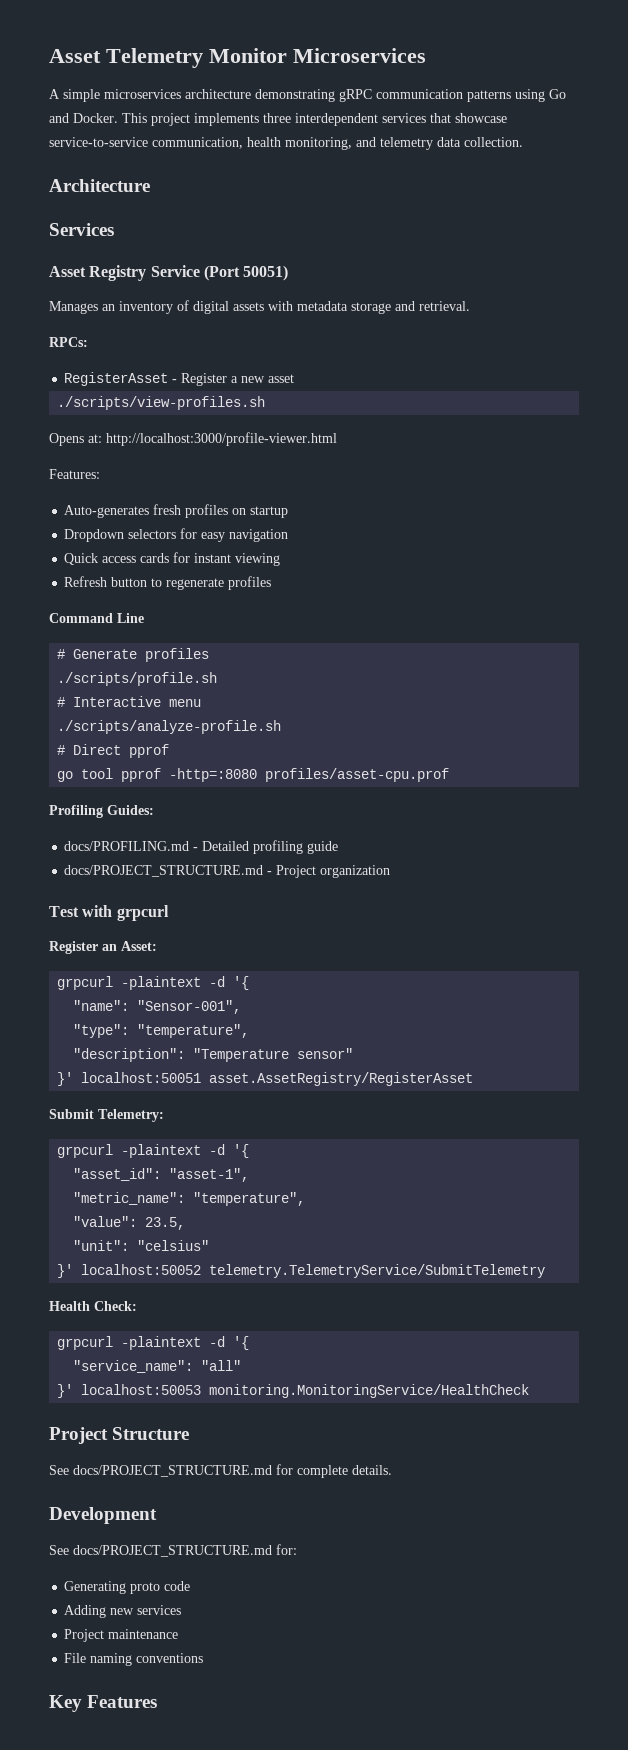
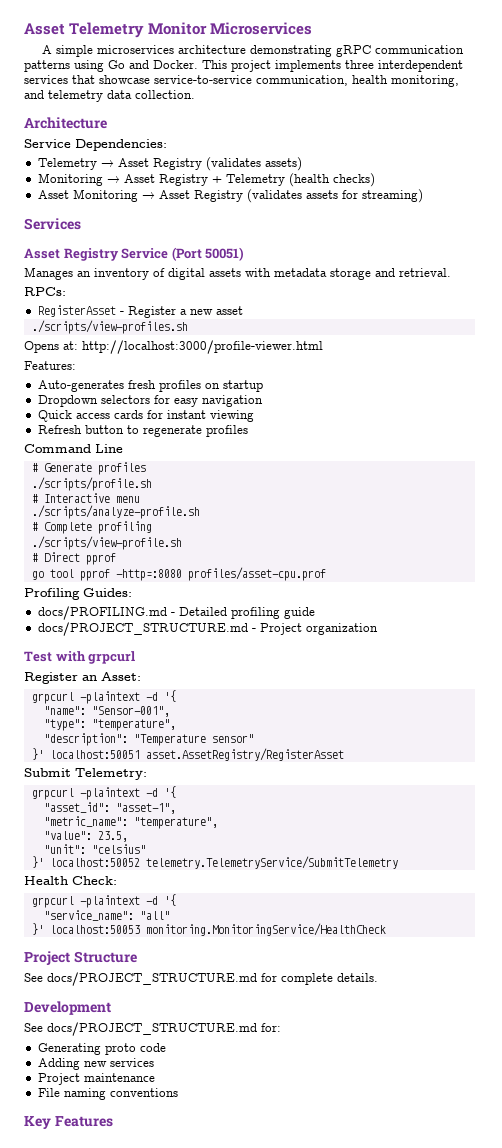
(150, 185) none -> [24,139,167,151] [37,157,302,171] [37,173,375,187] [37,189,423,203] // Service Dependencies: // Telemetry → Asset Registry (validates assets) // Monitoring → Asset Registry + Telemetry (health checks) // Asset Monitoring → Asset Registry (validates assets for streaming)
(282, 727) none -> [31,521,152,534] [31,536,182,550] // # Complete profiling // ./scripts/view-profile.sh

